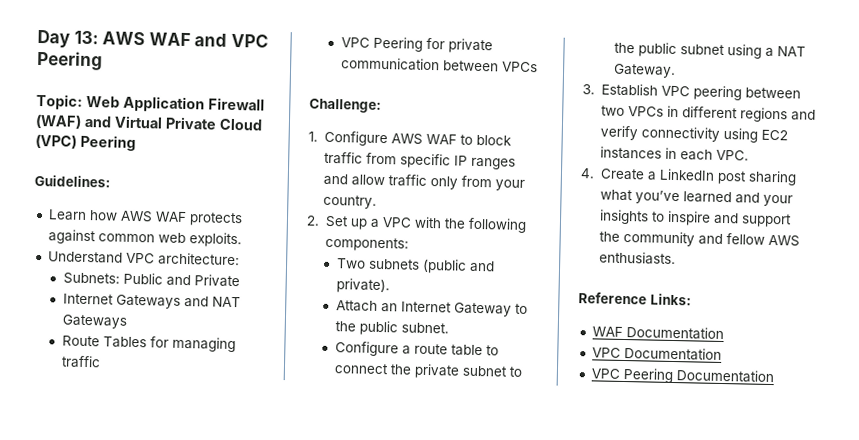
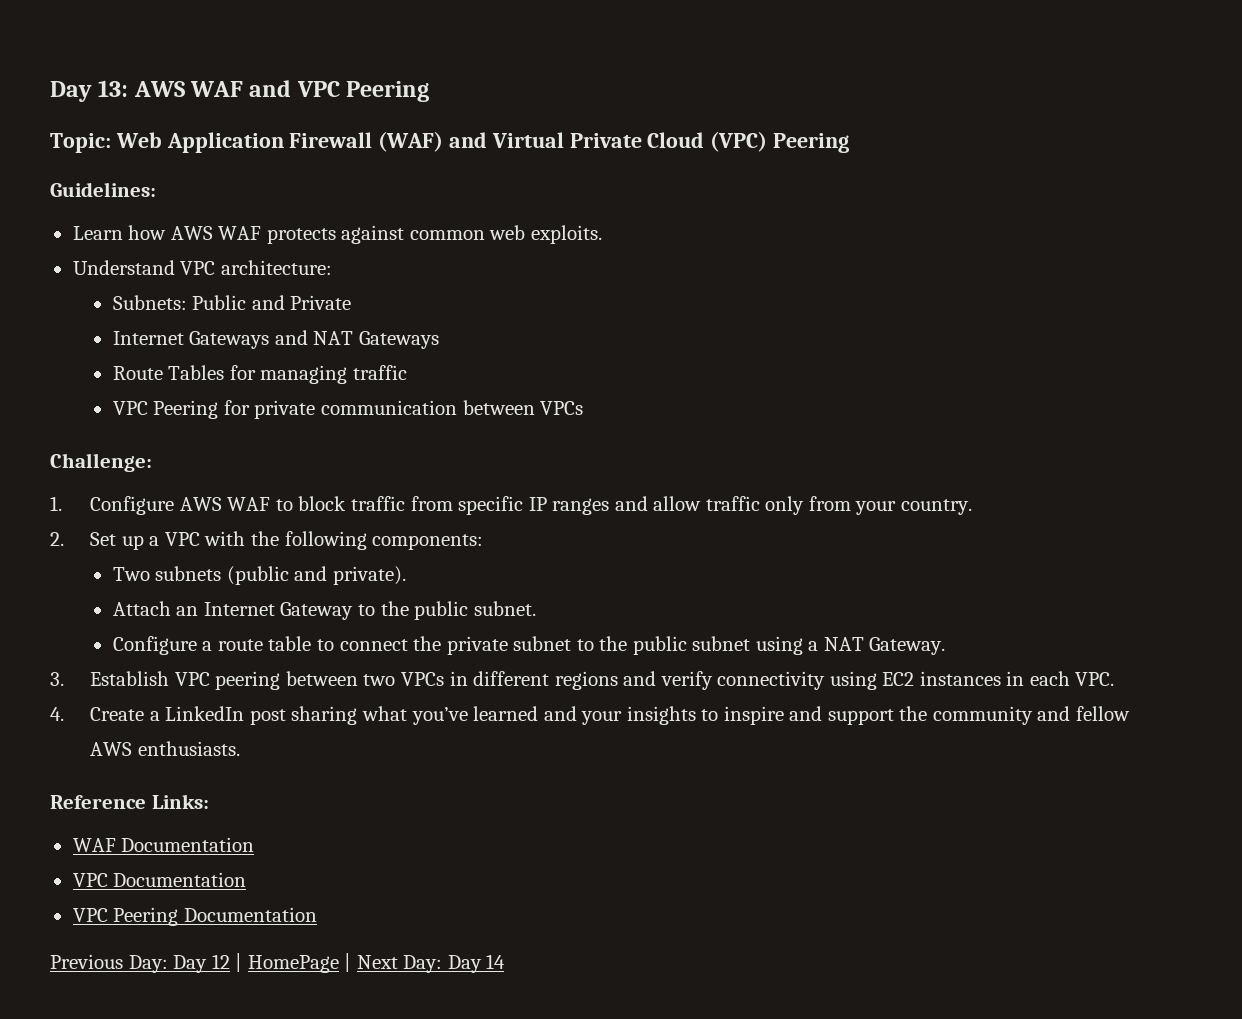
(774, 376) none -> [50,953,506,973] // Previous Day: Day 12 | HomePage | Next Day: Day 14

